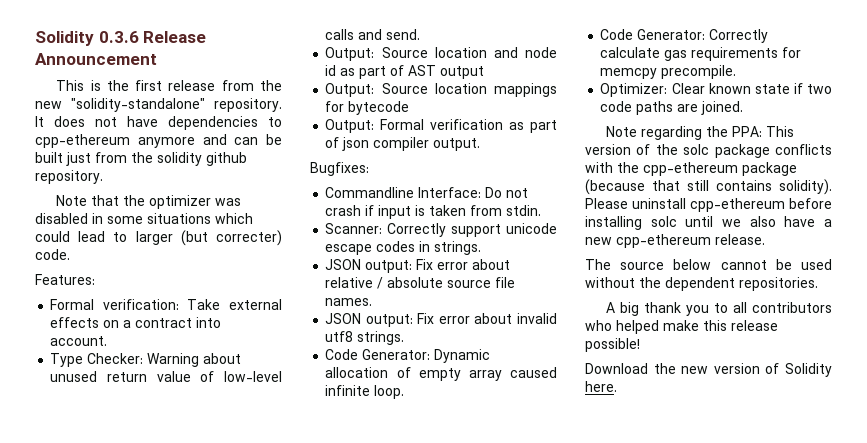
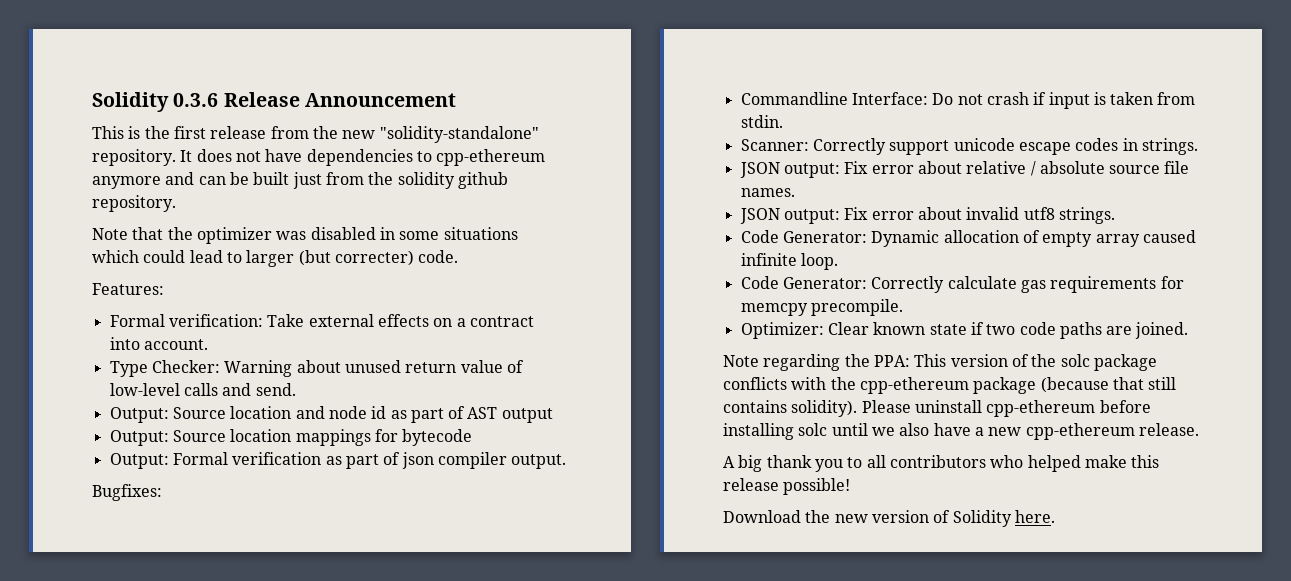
[585,259,832,270] [585,277,818,291] // The source below cannot be used without the dependent repositories. -> (1199, 429) none

